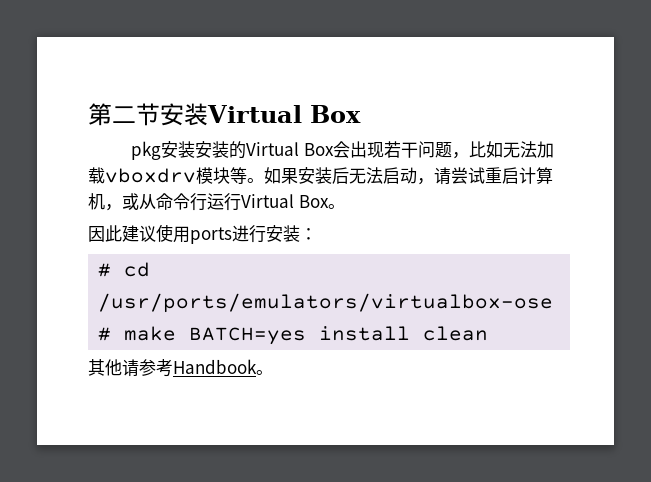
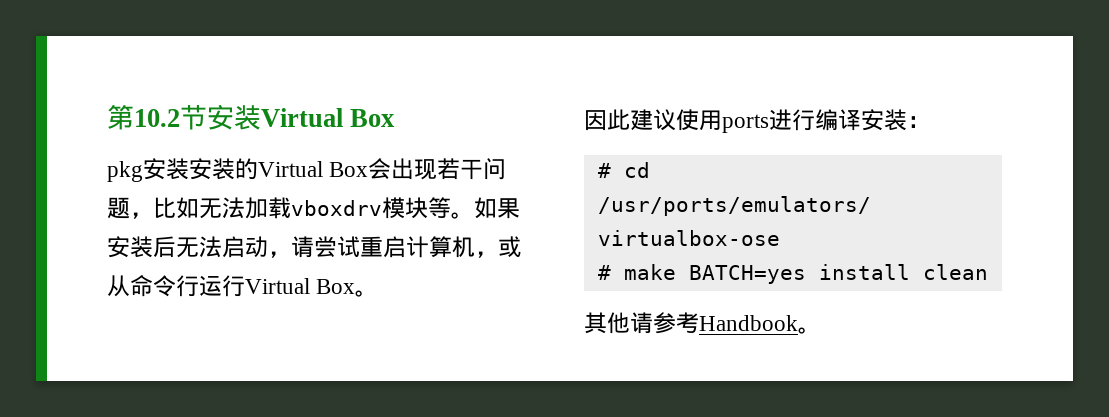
[112,106,136,123] 二 -> [134,109,180,127] 10.2
(266, 234) none -> [815,109,861,131] 编译

